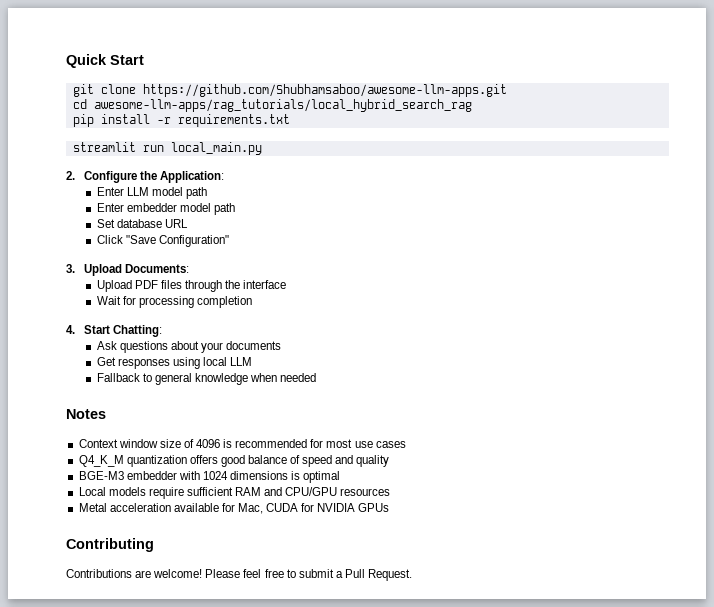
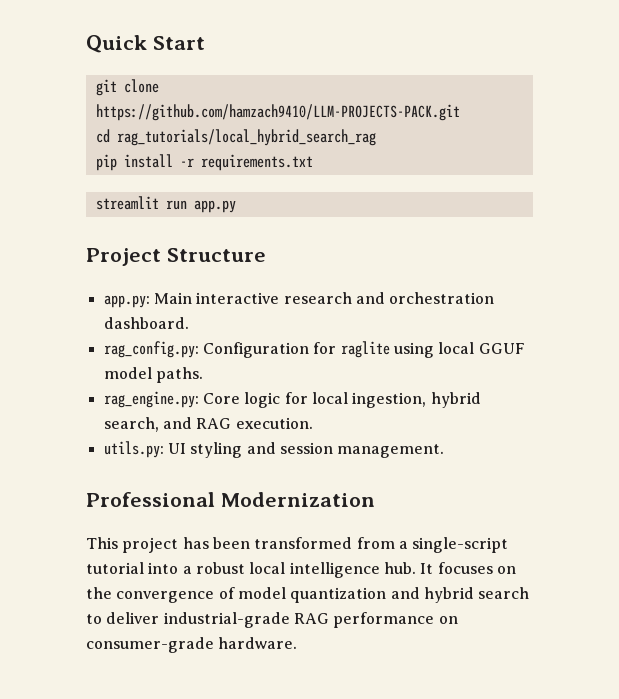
[142,84,507,97] https://github.com/Shubhamsaboo/awesome-llm-apps.git -> [95,104,460,121] https://github.com/hamzach9410/LLM-PROJECTS-PACK.git
[93,99,472,112] awesome-llm-apps/rag_tutorials/local_hybrid_search_rag -> [116,129,376,146] rag_tutorials/local_hybrid_search_rag
[170,142,262,155] [66,171,225,183] [96,187,208,199] [96,203,236,215] [96,219,188,228] [96,235,229,247] [66,264,190,276] [96,280,287,292] [96,296,253,308] [66,325,163,337] [96,341,282,353] [96,357,253,369] [96,373,317,385] [66,409,106,419] [78,439,406,448] [78,455,390,467] [78,471,341,483] [78,487,391,499] [78,503,390,514] [66,538,154,552] [66,569,413,581] local_main.py // 2. Configure the Application: // Enter LLM model path // Enter embedder model path // Set database URL // Click "Save Configuration" // 3. Upload Documents: // Upload PDF files through the interface // Wait for processing completion // 4. Start Chatting: // Ask questions about your documents // Get responses using local LLM // Fallback to general knowledge when needed // Notes // Context window size of 4096 is recommended for most use cases // Q4_K_M quantization offers good balance of speed and quality // BGE-M3 embedder with 1024 dimensions is optimal // Local models require sufficient RAM and CPU/GPU resources // Metal acceleration available for Mac, CUDA for NVIDIA GPUs // Contributing // Contributions are welcome! Please feel free to submit a Pull Request. -> [193,200,236,213] [86,248,266,266] [103,292,495,308] [103,317,189,329] [103,341,525,358] [103,367,203,383] [103,391,481,408] [103,417,313,432] [103,441,445,458] [86,492,375,507] [86,537,509,553] [86,562,516,578] [86,587,530,603] [86,612,458,628] [86,637,298,653] app.py // Project Structure // app.py: Main interactive research and orchestration dashboard. // rag_config.py: Configuration for raglite using local GGUF model paths. // rag_engine.py: Core logic for local ingestion, hybrid search, and RAG execution. // utils.py: UI styling and session management. // Professional Modernization // This project has been transformed from a single-script tutorial into a robust local intelligence hub. It focuses on the convergence of model quantization and hybrid search to deliver industrial-grade RAG performance on consumer-grade hardware.

